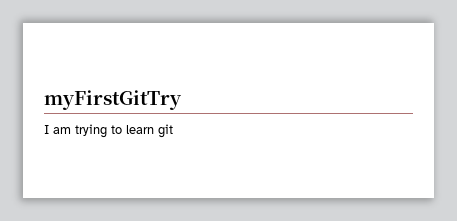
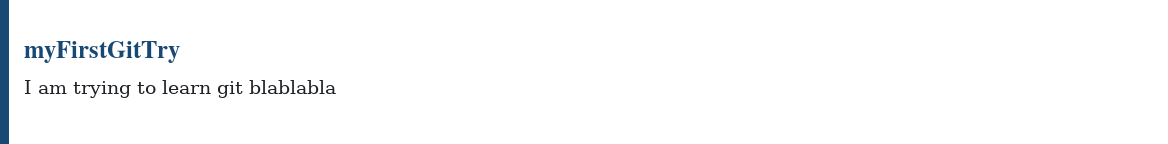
(173, 131) none -> [249,80,336,94] blablabla

